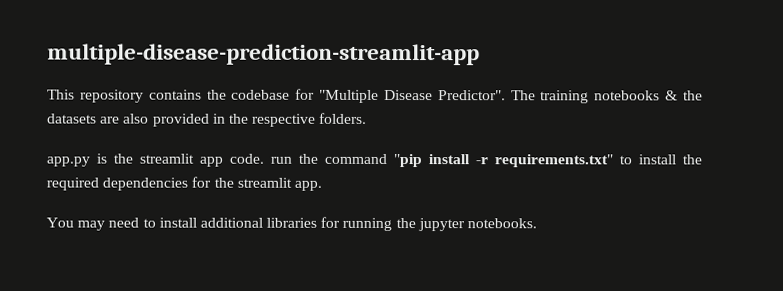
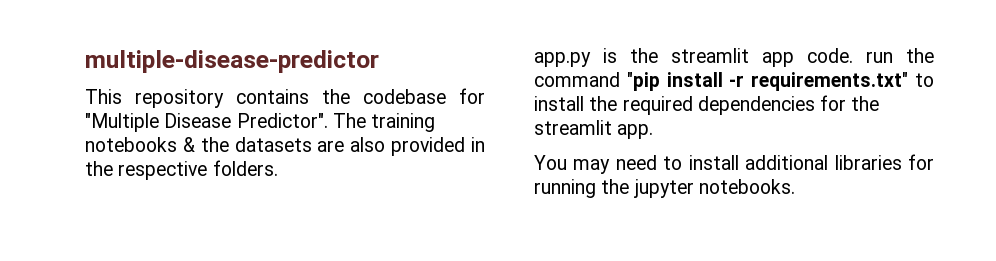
[47,43,480,66] multiple-disease-prediction-streamlit-app -> [85,50,379,73] multiple-disease-predictor

